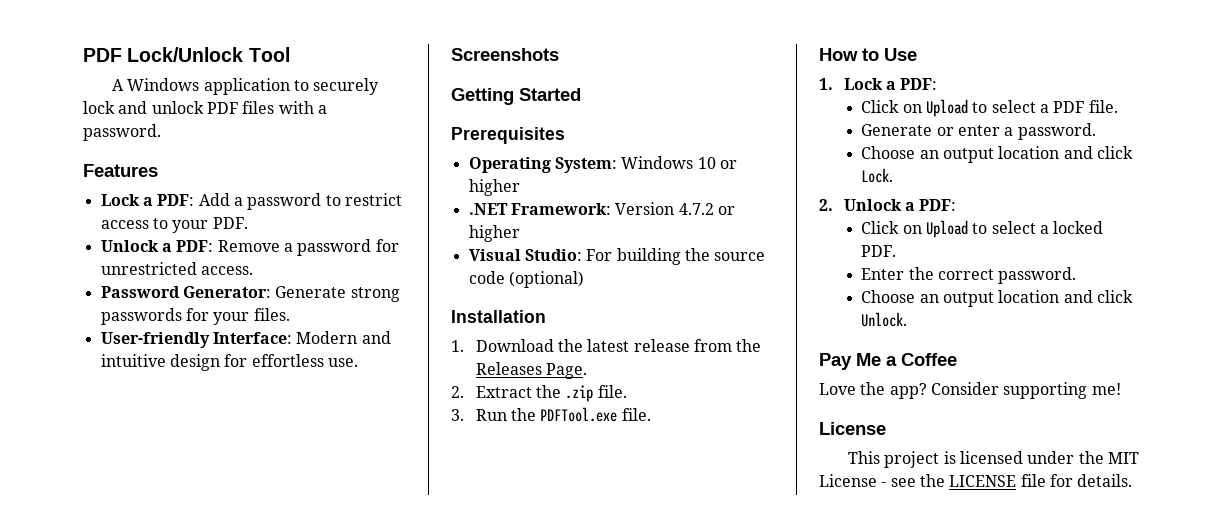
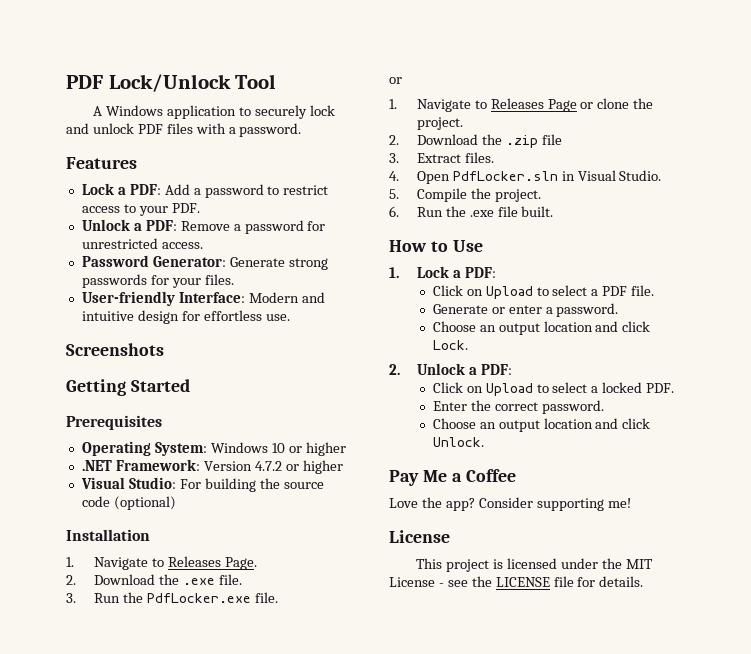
[475,339,762,352] Download the latest release from the -> [93,557,164,570] Navigate to
[475,385,594,402] Extract the .zip -> [93,574,215,585] Download the .exe
[540,407,651,422] PDFTool.exe file. -> [146,592,278,603] [389,77,402,84] [389,98,654,112] [416,117,463,130] [389,134,562,148] [389,152,494,163] [389,170,662,184] [389,188,541,202] [389,206,554,217] PdfLocker.exe file. // or // 1. Navigate to Releases Page or clone the project. // 2. Download the .zip file // 3. Extract files. // 4. Open PdfLocker.sln in Visual Studio. // 5. Compile the project. // 6. Run the .exe file built.

